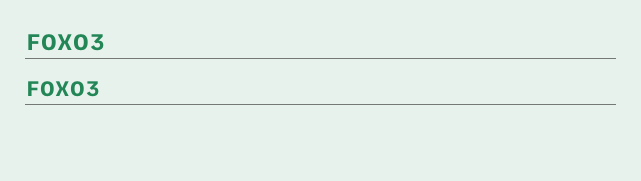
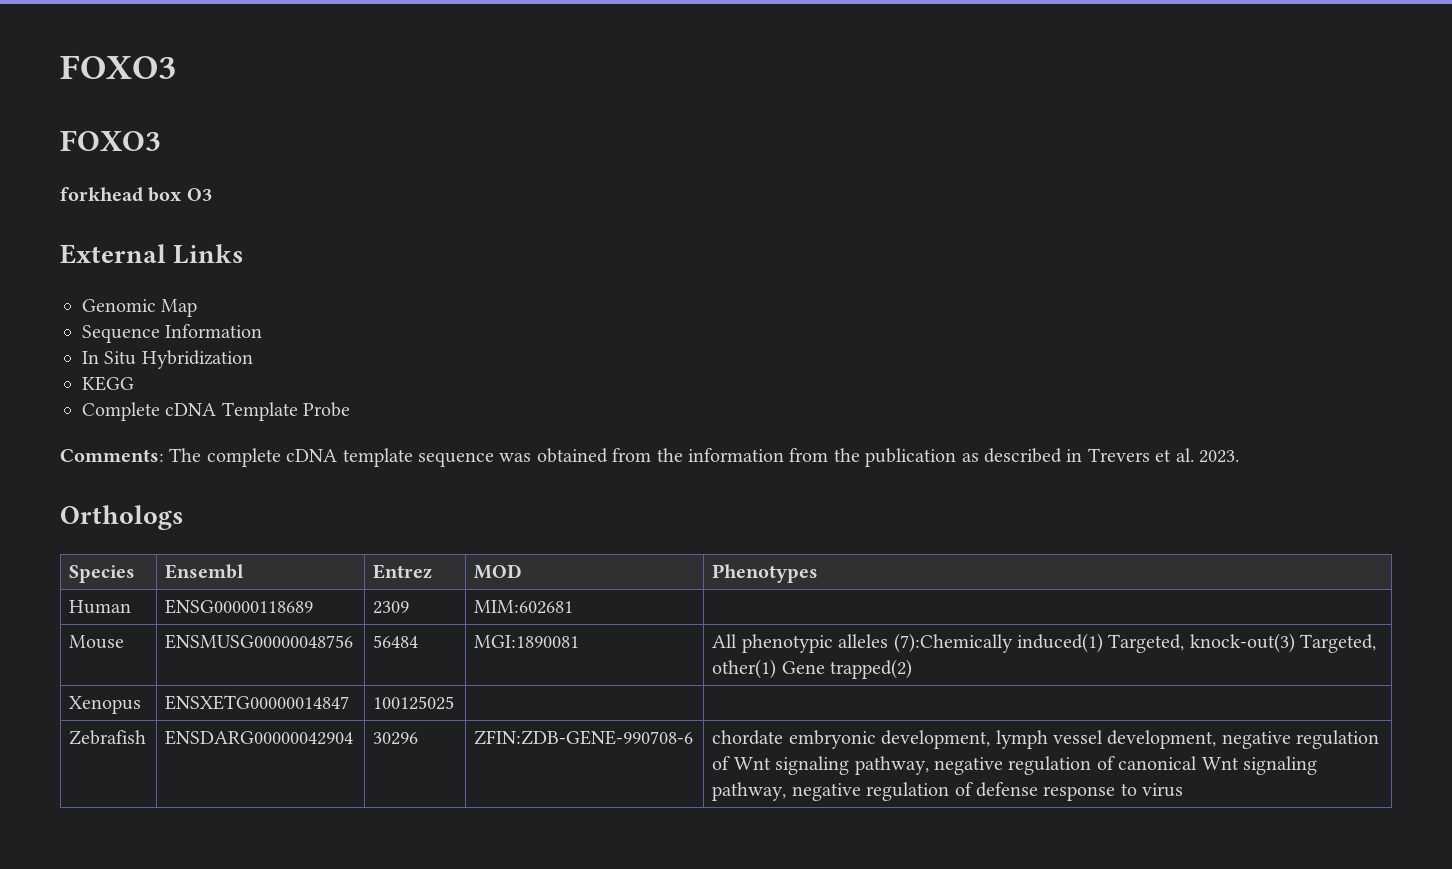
(100, 89) none -> [60,187,212,202] [60,244,245,264] [82,299,198,317] [82,324,263,343] [82,350,253,369] [82,376,134,391] [82,402,351,421] [60,448,1239,467] [60,505,184,530] [69,565,136,583] [165,564,245,579] [373,564,433,579] [474,564,523,579] [712,564,819,583] [69,600,132,614] [165,599,314,614] [373,601,410,614] [474,600,574,614] [69,635,125,649] [165,634,354,649] [373,635,419,648] [474,635,580,648] [712,633,1377,653] [712,659,913,679] [69,696,142,714] [165,695,350,710] [373,696,455,710] [69,730,147,745] [165,730,354,745] [373,732,419,745] [474,730,694,745] [712,730,1380,749] [712,756,1317,775] [712,782,1184,801] // forkhead box O3 // External Links // Genomic Map // Sequence Information // In Situ Hybridization // KEGG // Complete cDNA Template Probe // Comments: The complete cDNA template sequence was obtained from the information from the publication as described in Trevers et al. 2023. // Orthologs // Species | Ensembl | Entrez | MOD | Phenotypes // Human | ENSG00000118689 | 2309 | MIM:602681 | // Mouse | ENSMUSG00000048756 | 56484 | MGI:1890081 | All phenotypic alleles (7):Chemically induced(1) Targeted, knock-out(3) Targeted, other(1) Gene trapped(2) // Xenopus | ENSXETG00000014847 | 100125025 | | // Zebrafish | ENSDARG00000042904 | 30296 | ZFIN:ZDB-GENE-990708-6 | chordate embryonic development, lymph vessel development, negative regulation of Wnt signaling pathway, negative regulation of canonical Wnt signaling pathway, negative regulation of defense response to virus

